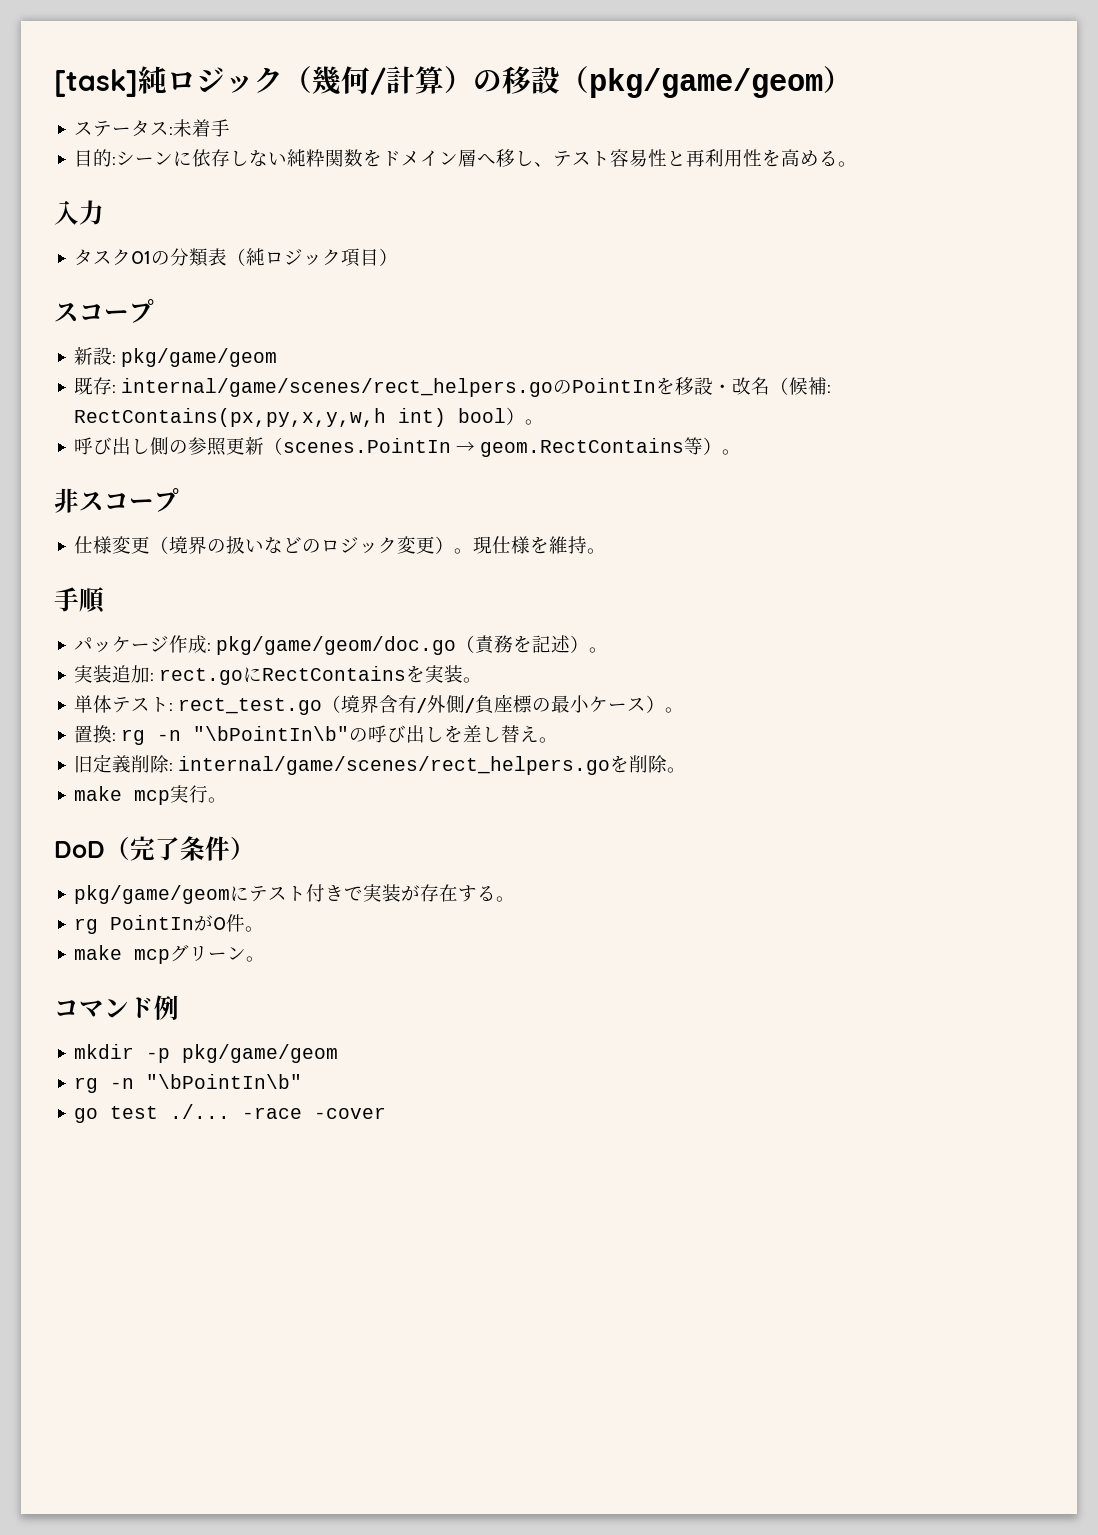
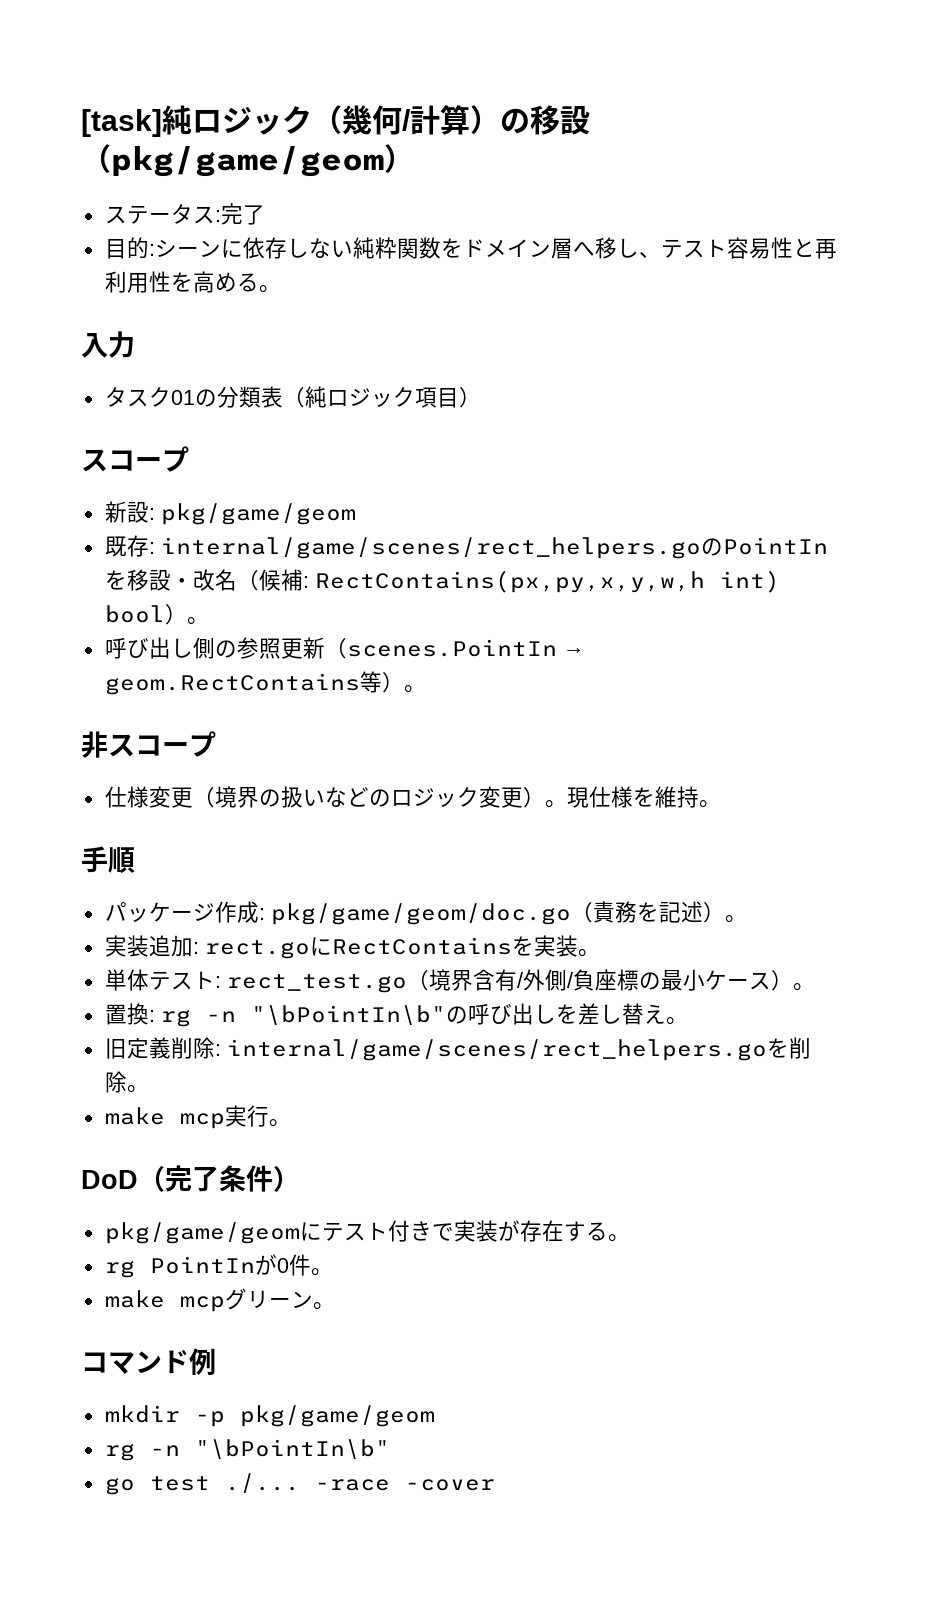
[173,119,231,137] 未着手 -> [220,203,265,225] 完了

